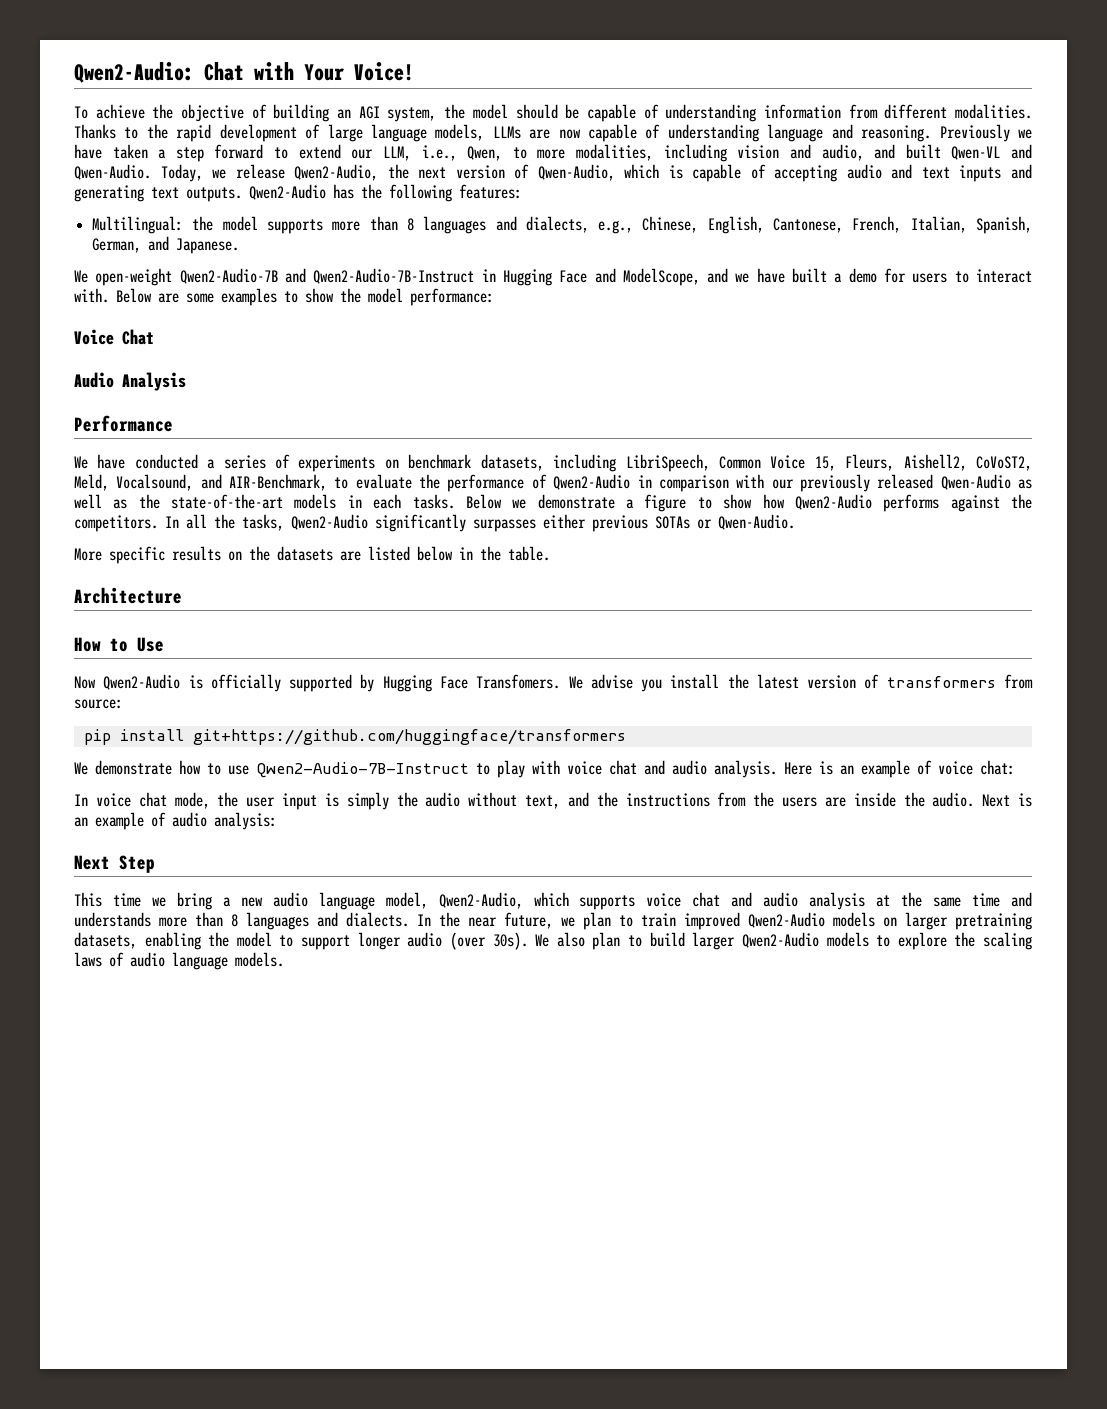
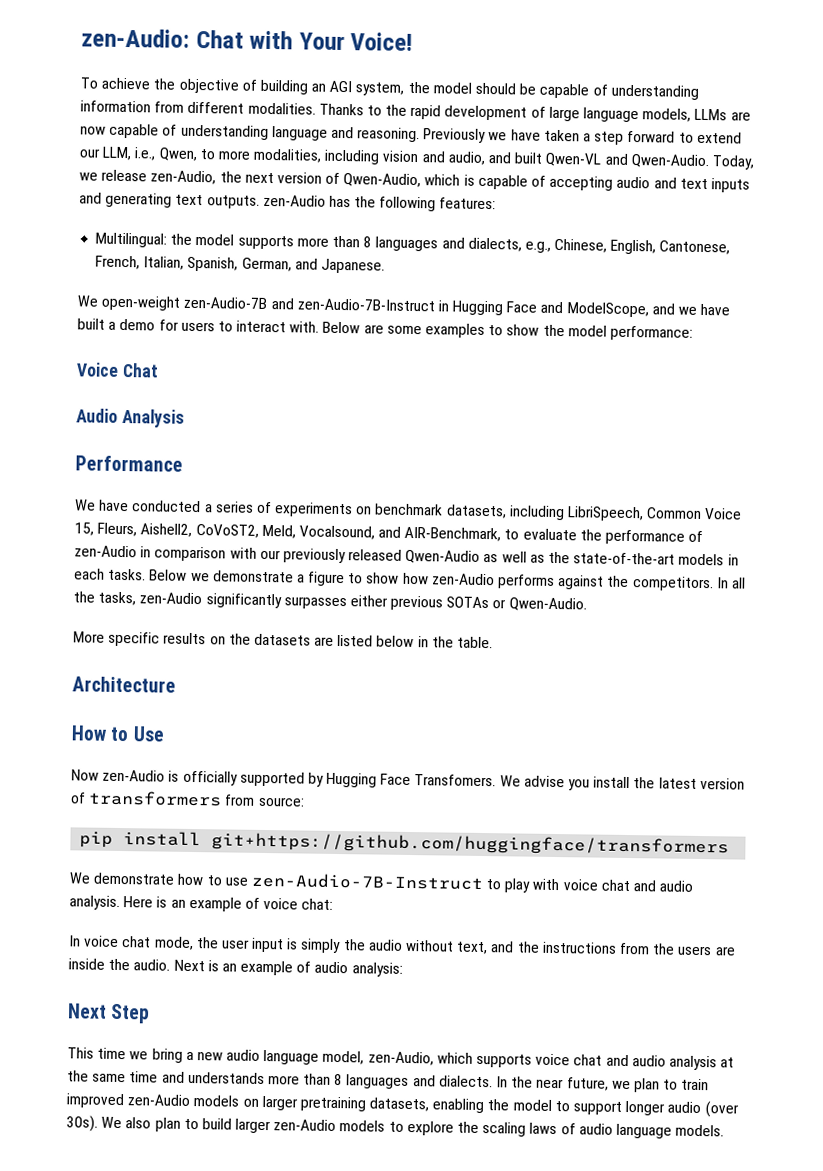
[74,62,194,83] Qwen2-Audio: -> [81,28,190,48] zen-Audio:
[294,164,379,181] Qwen2-Audio, -> [150,170,217,185] zen-Audio,
[249,184,326,200] Qwen2-Audio -> [262,194,326,207] zen-Audio
[179,268,475,284] Qwen2-Audio-7B and Qwen2-Audio-7B-Instruct -> [183,296,435,312] zen-Audio-7B and zen-Audio-7B-Instruct
[553,474,631,490] Qwen2-Audio -> [74,545,137,558] zen-Audio
[794,494,872,510] Qwen2-Audio -> [431,573,495,586] zen-Audio
[291,514,368,530] Qwen2-Audio -> [139,592,203,605] zen-Audio
[103,674,181,690] Qwen2-Audio -> [102,769,166,782] zen-Audio
[256,762,469,778] Qwen2-Audio-7B-Instruct -> [250,872,484,891] zen-Audio-7B-Instruct
[438,892,523,909] Qwen2-Audio, -> [367,1051,434,1066] zen-Audio,
[748,912,825,928] Qwen2-Audio -> [127,1094,191,1107] zen-Audio
[741,932,819,948] Qwen2-Audio -> [273,1119,337,1132] zen-Audio

